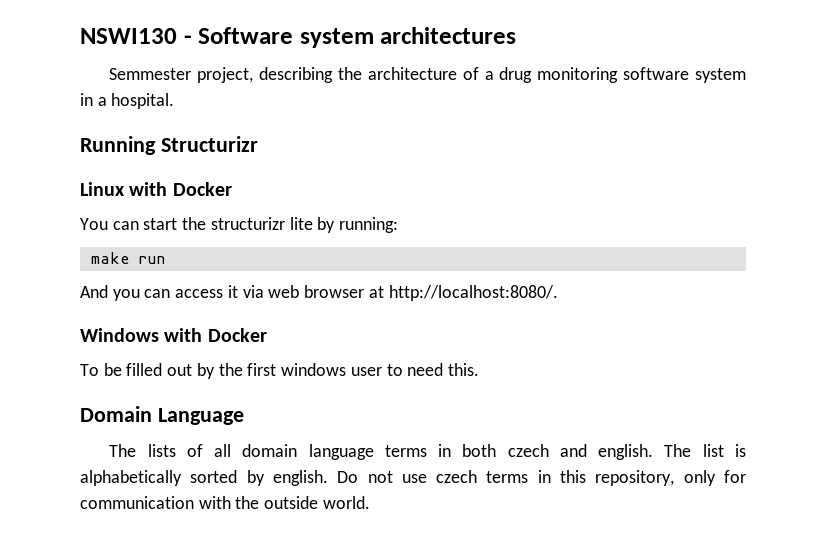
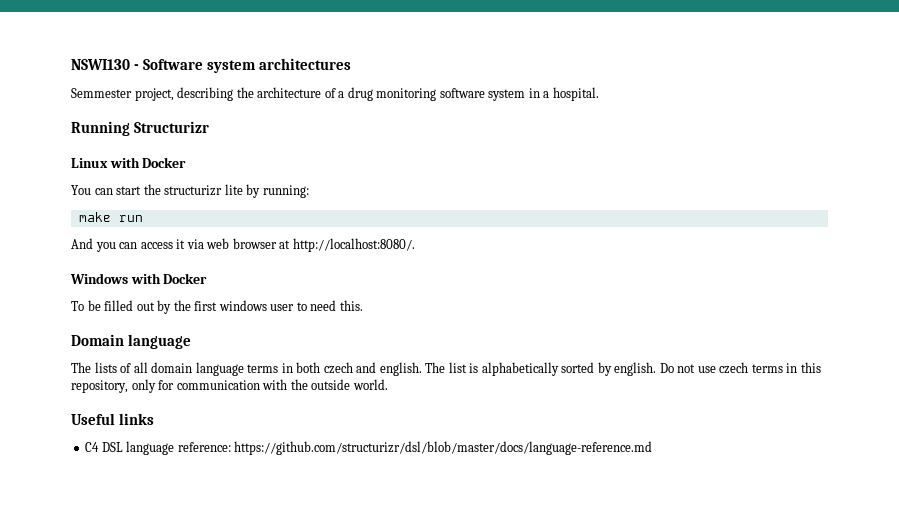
[157,408,244,425] Language -> [127,334,191,349] language
(370, 502) none -> [71,413,154,425] [85,441,653,455] // Useful links // C4 DSL language reference: https://github.com/structurizr/dsl/blob/master/docs/language-reference.md

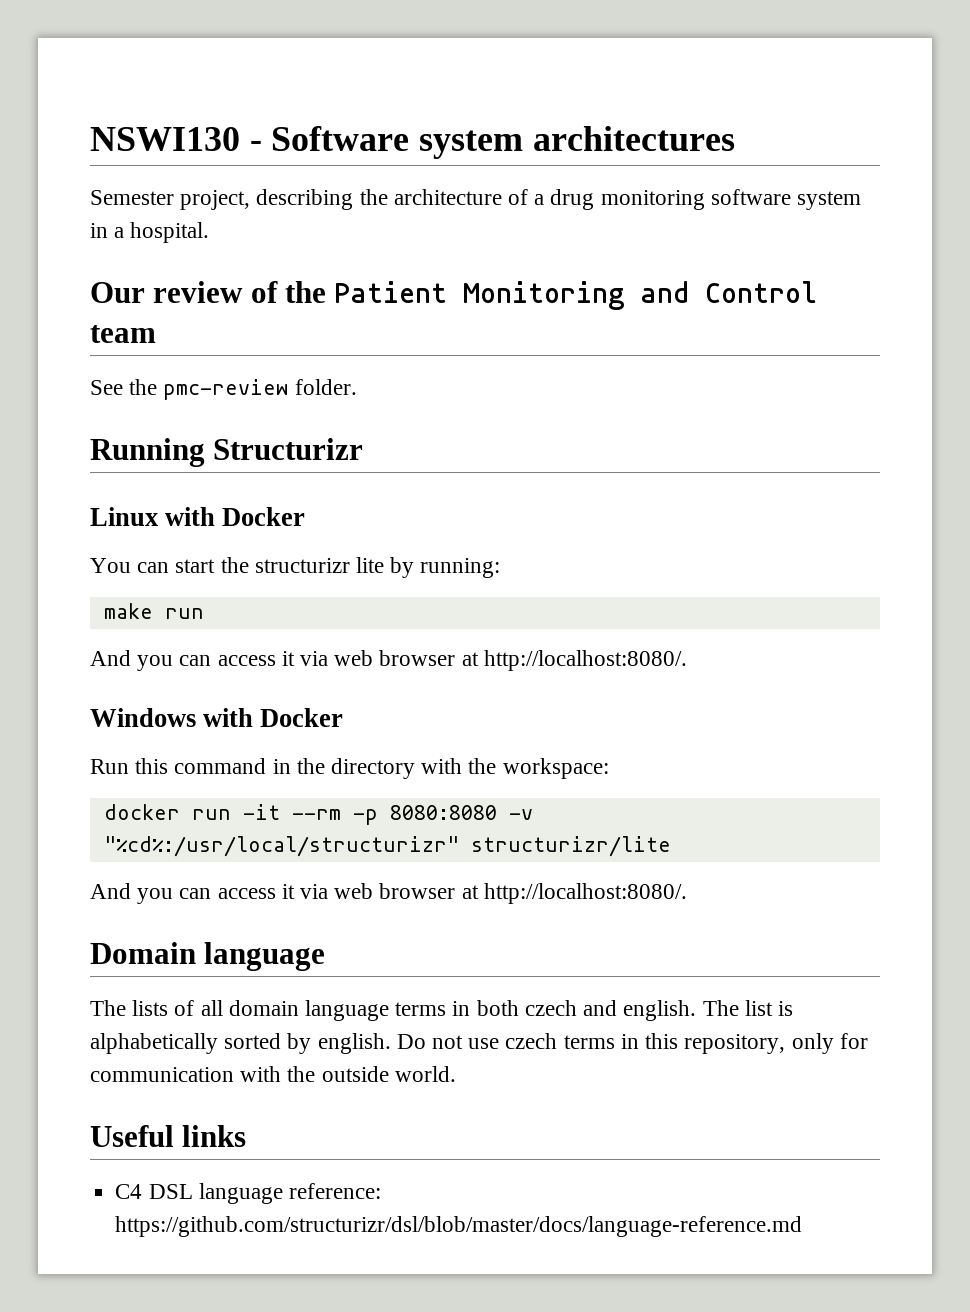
[71,88,132,98] Semmester -> [90,190,174,205] Semester
(599, 94) none -> [90,281,818,310] [90,325,156,343] [90,379,357,400] // Our review of the Patient Monitoring and Control team // See the pmc-review folder.
[71,300,363,314] To be filled out by the first windows user to need this. -> [90,758,609,779] [103,804,533,825] [103,836,671,857] [90,883,687,904] Run this command in the directory with the workspace: // docker run -it --rm -p 8080:8080 -v "%cd%:/usr/local/structurizr" structurizr/lite // And you can access it via web browser at http://localhost:8080/.

